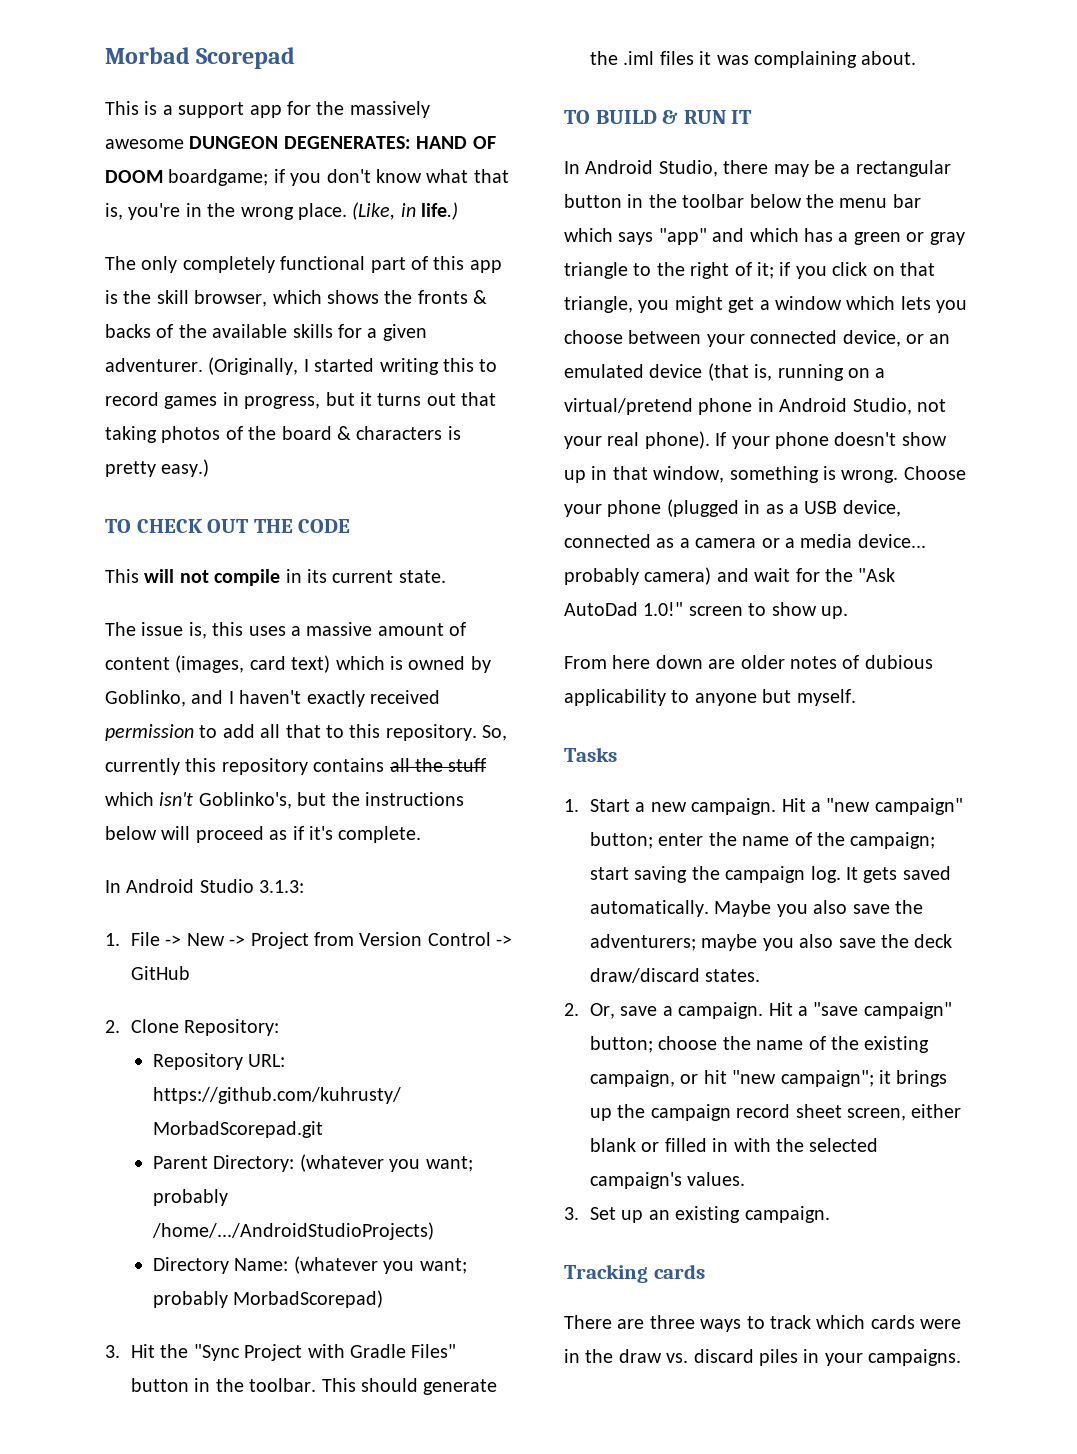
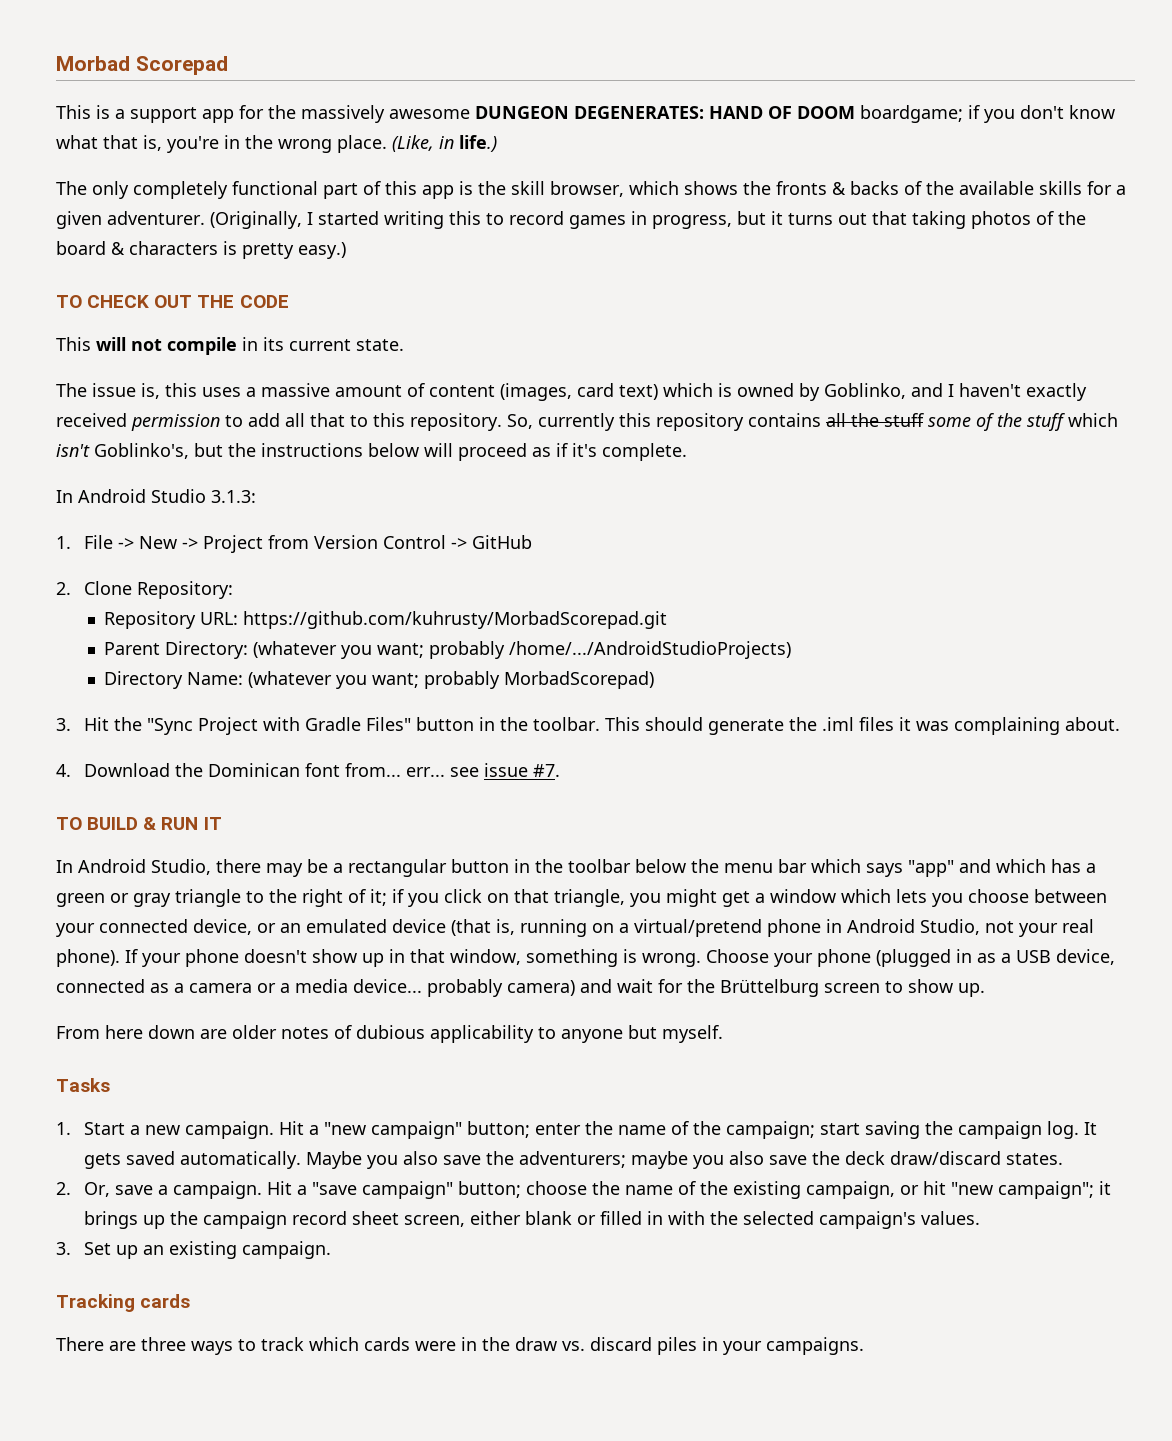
(487, 765) none -> [928,413,1065,431] some of the stuff
(917, 58) none -> [56,763,561,777] // 4. Download the Dominican font from... err... see issue #7.
[858,568,896,582] [564,602,684,616] "Ask AutoDad 1.0!" -> [720,979,819,997] Brüttelburg

